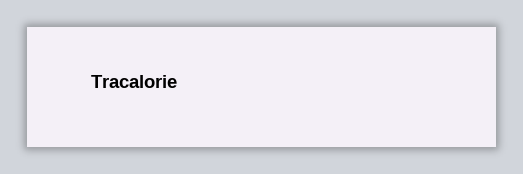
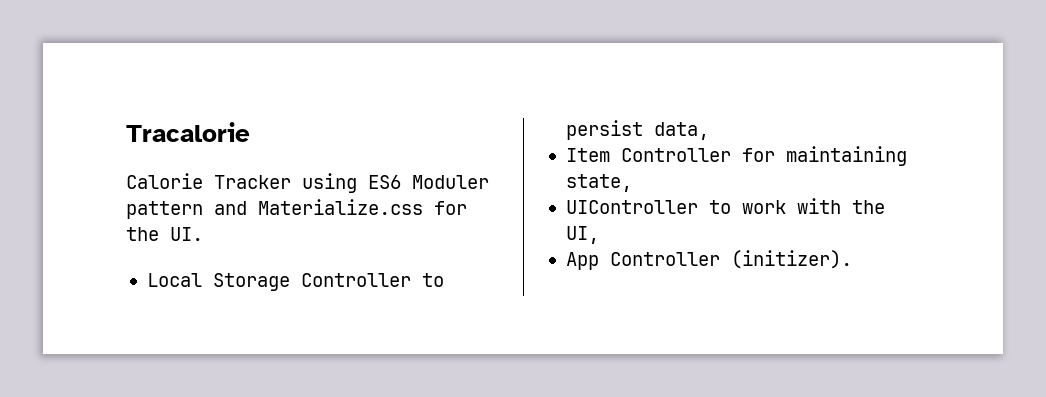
(177, 81) none -> [126,173,489,193] [126,199,467,219] [126,227,203,241] [146,273,444,291] [565,120,709,140] [565,146,907,166] [565,174,632,192] [565,198,885,214] [565,226,599,244] [565,250,852,270] // Calorie Tracker using ES6 Moduler pattern and Materialize.css for the UI. // Local Storage Controller to persist data, // Item Controller for maintaining state, // UIController to work with the UI, // App Controller (initizer).

